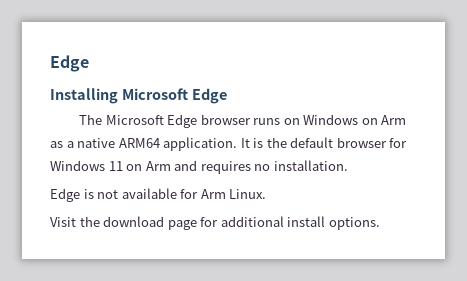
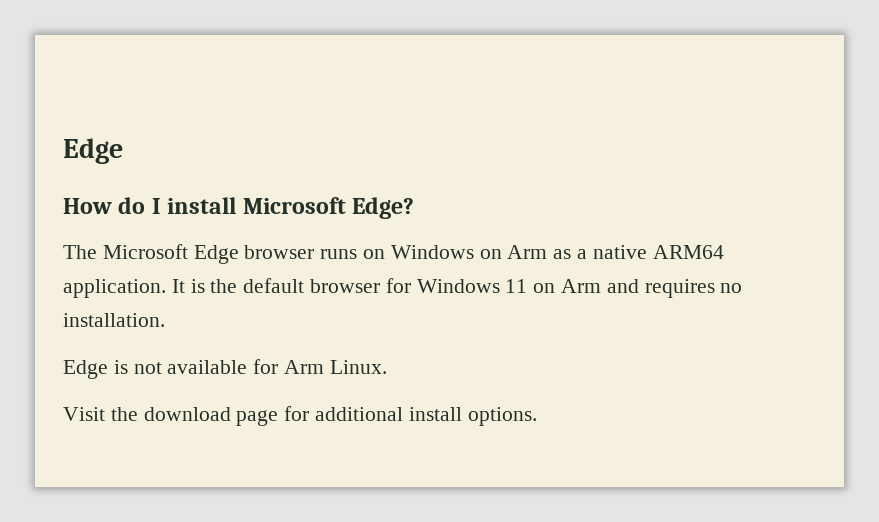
[50,55,89,72] [50,88,227,104] Edge // Installing Microsoft Edge -> [63,138,123,164] [63,197,415,219] Edge // How do I install Microsoft Edge?

